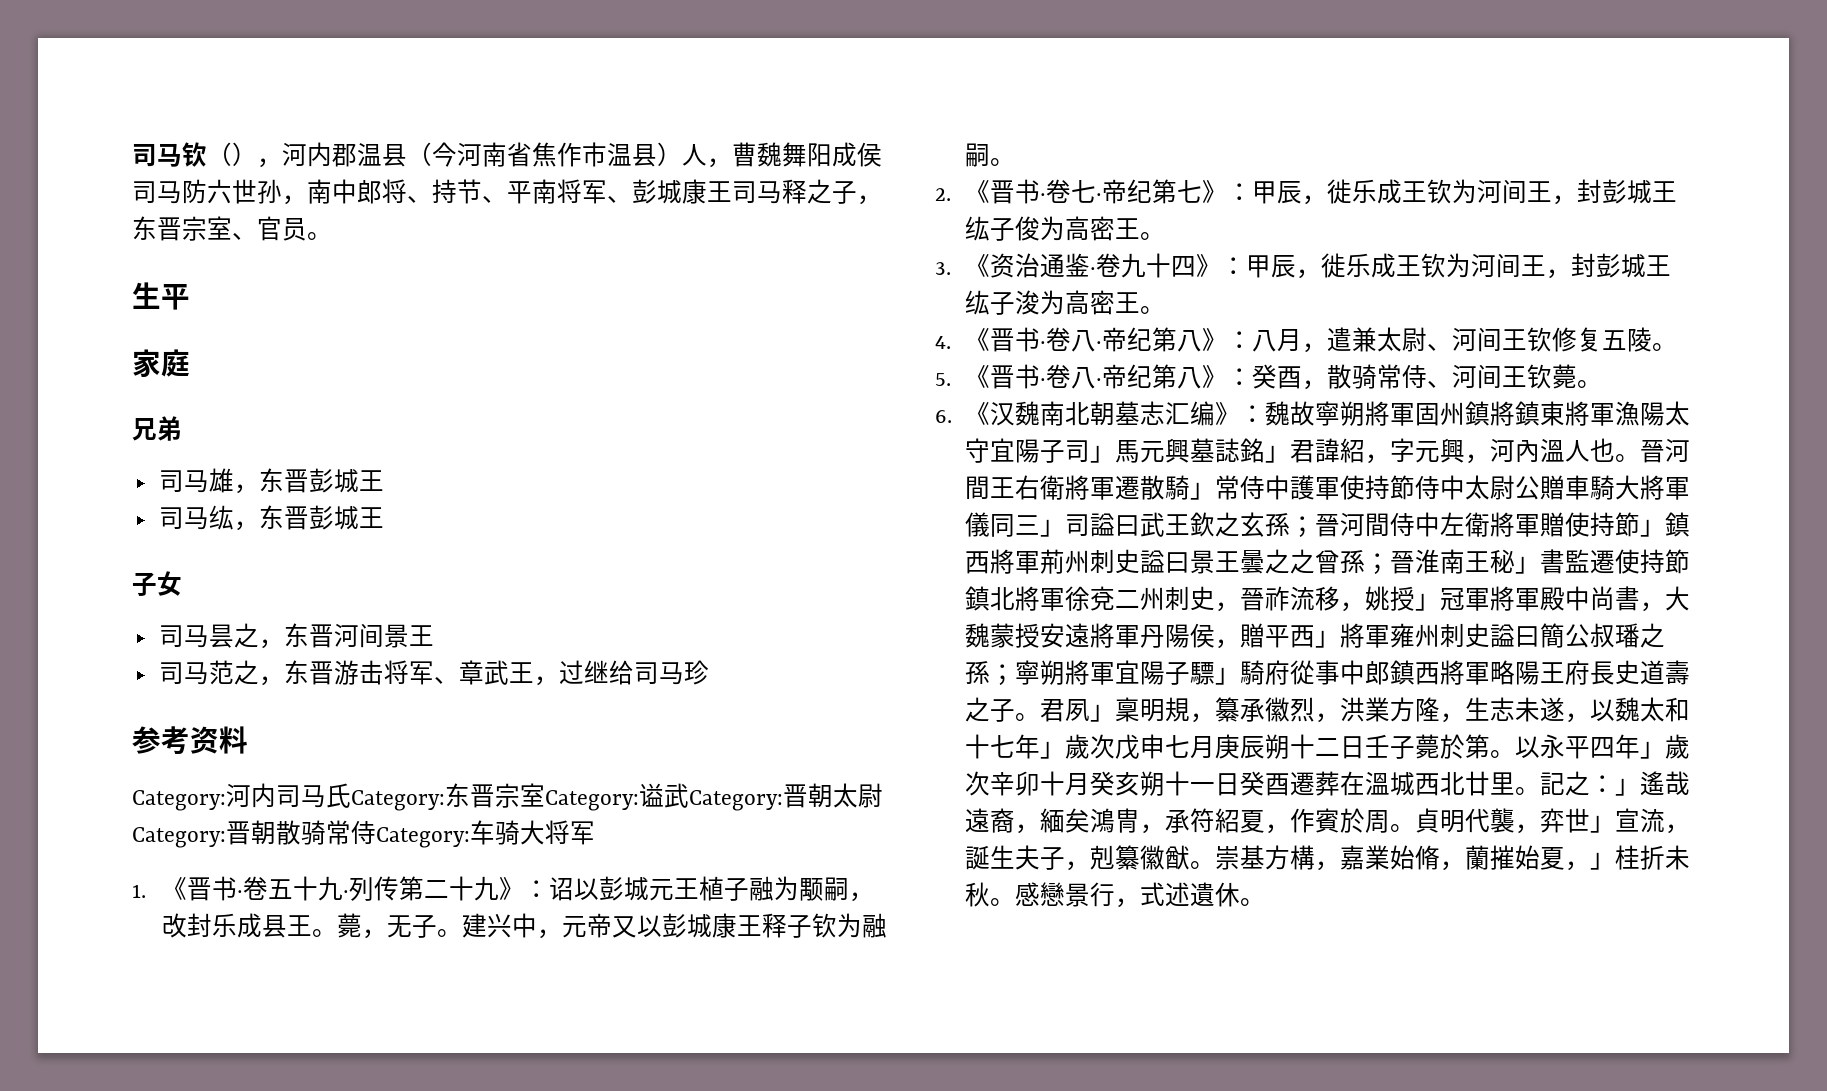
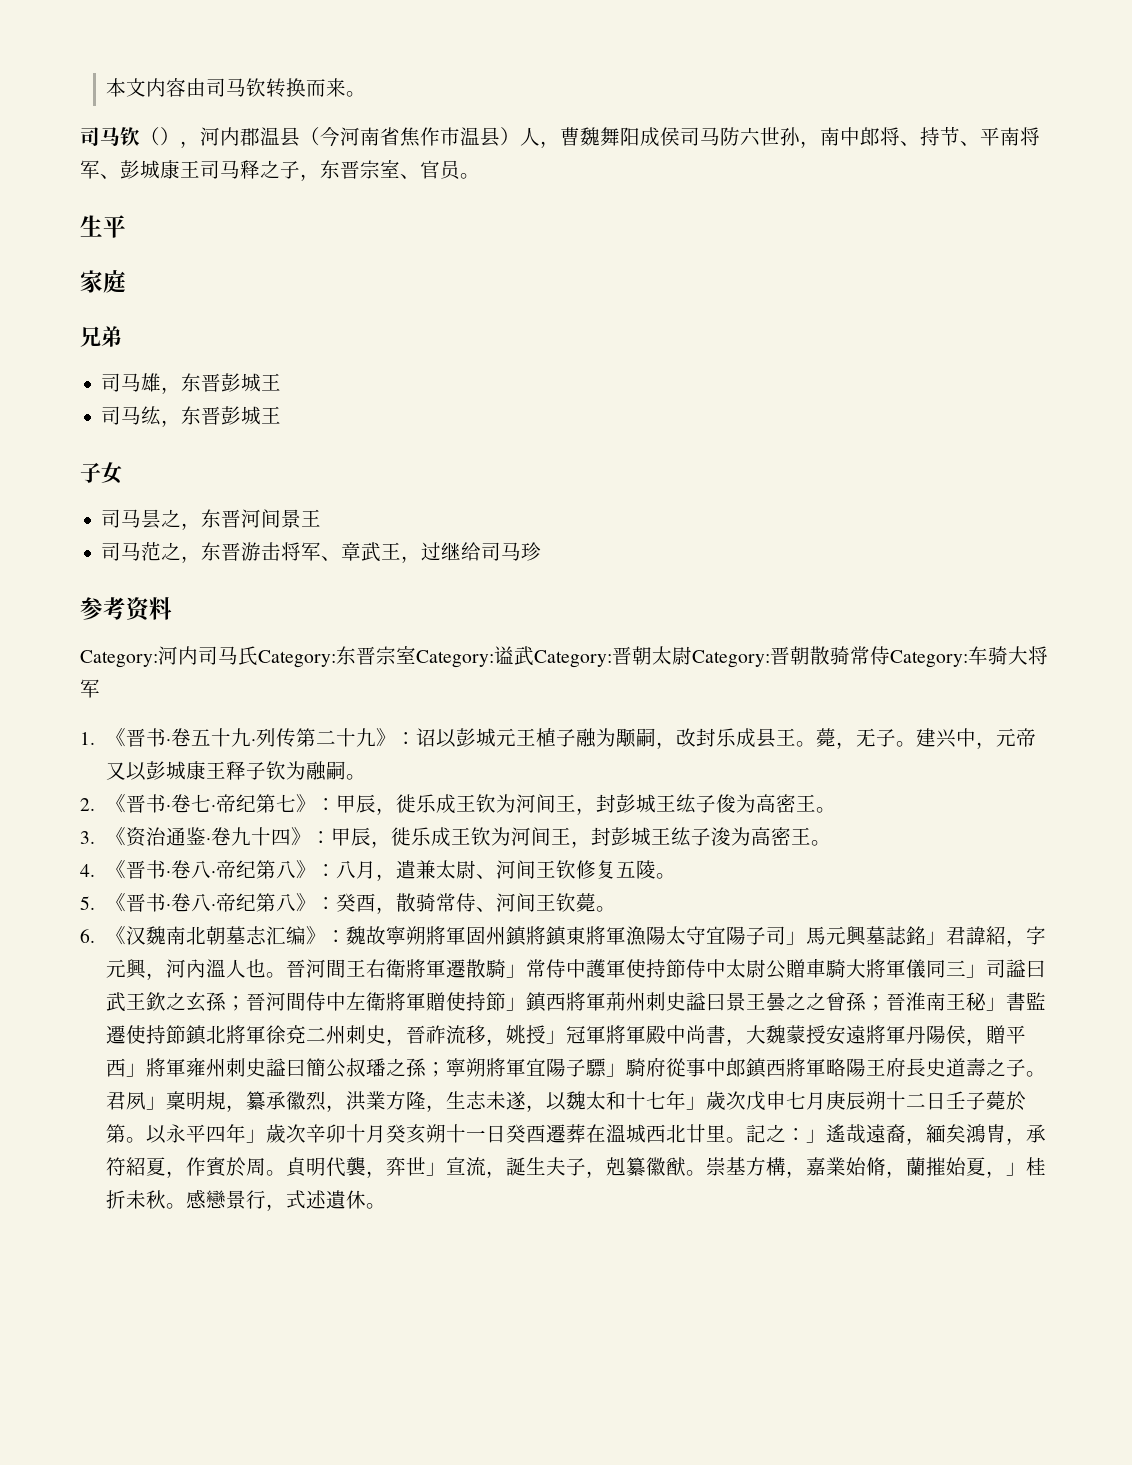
(132, 155) none -> [106,78,367,98] 本文内容由司马钦转换而来。 //

